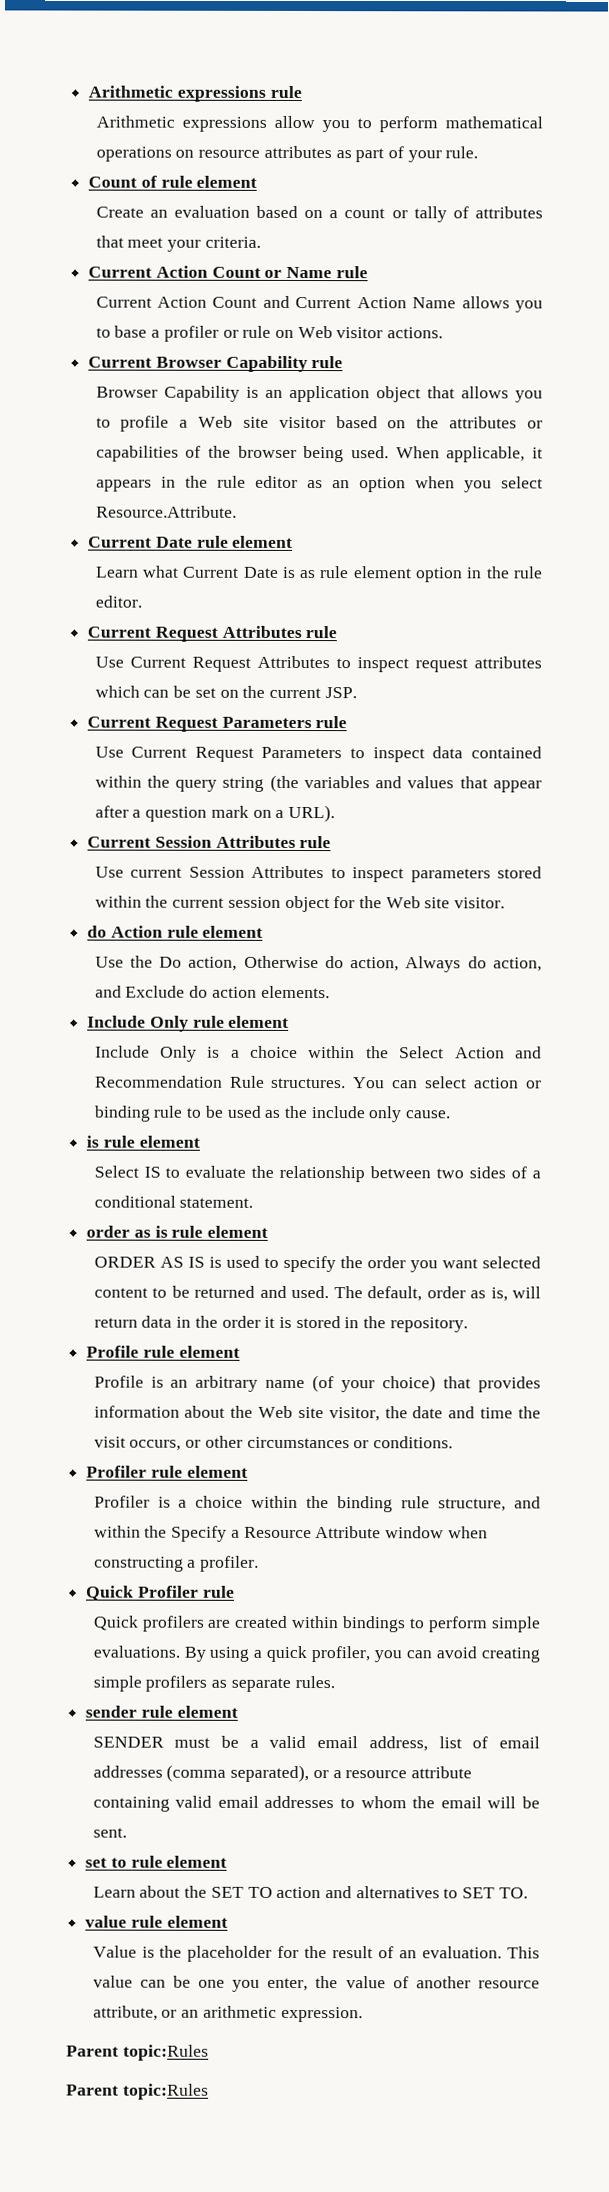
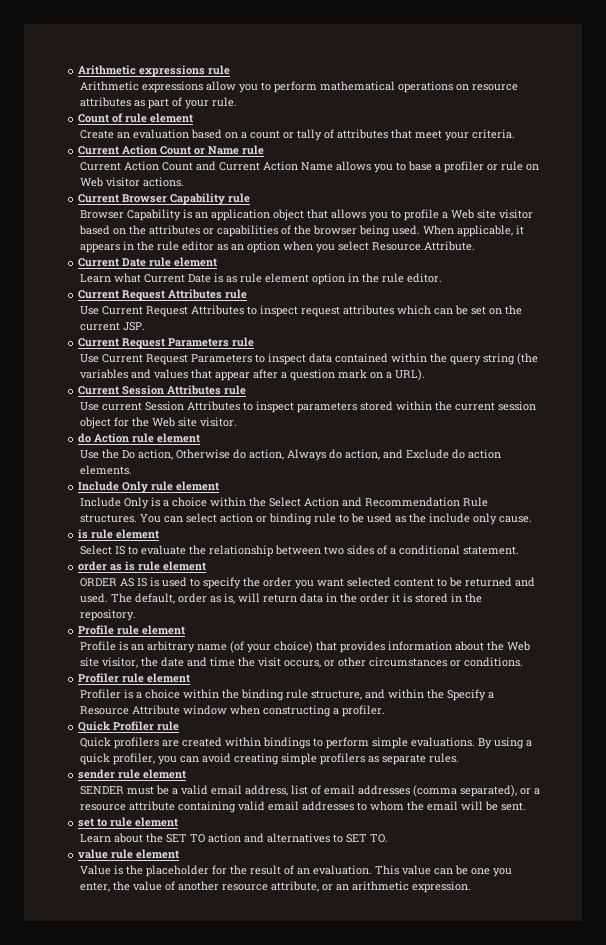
[66,2044,209,2061] [66,2083,209,2100] // Parent topic:Rules // Parent topic:Rules -> (471, 887) none

